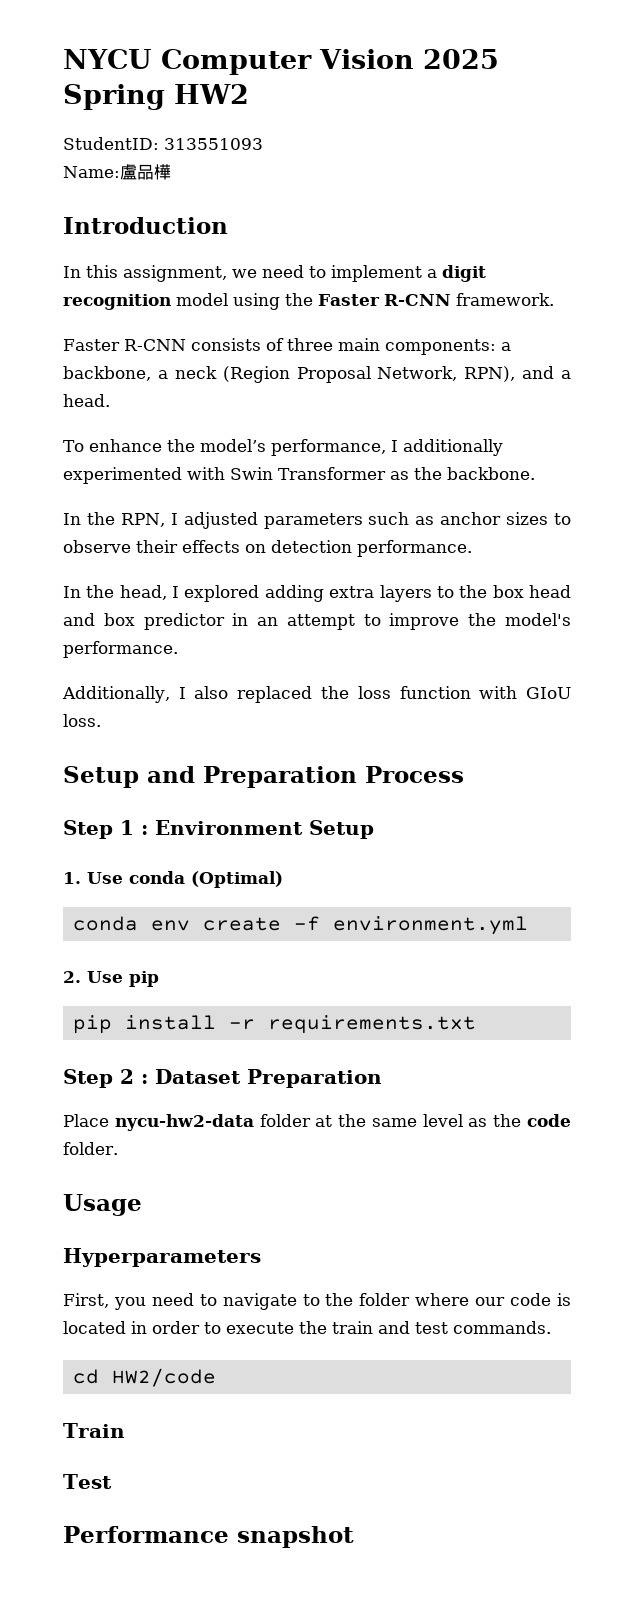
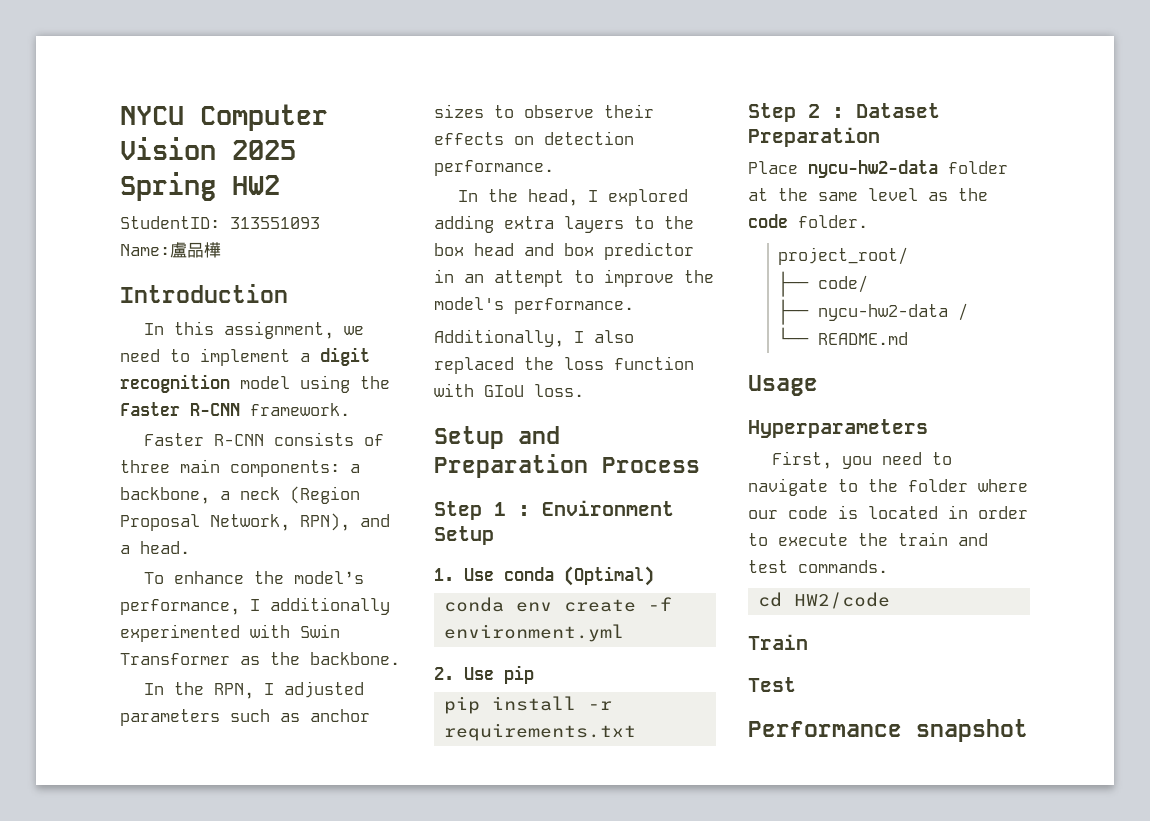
(118, 1148) none -> [778,247,909,265] [778,271,869,297] [778,299,969,325] [778,327,909,345] // project_root/ // ├── code/ // ├── nycu-hw2-data / // └── README.md

